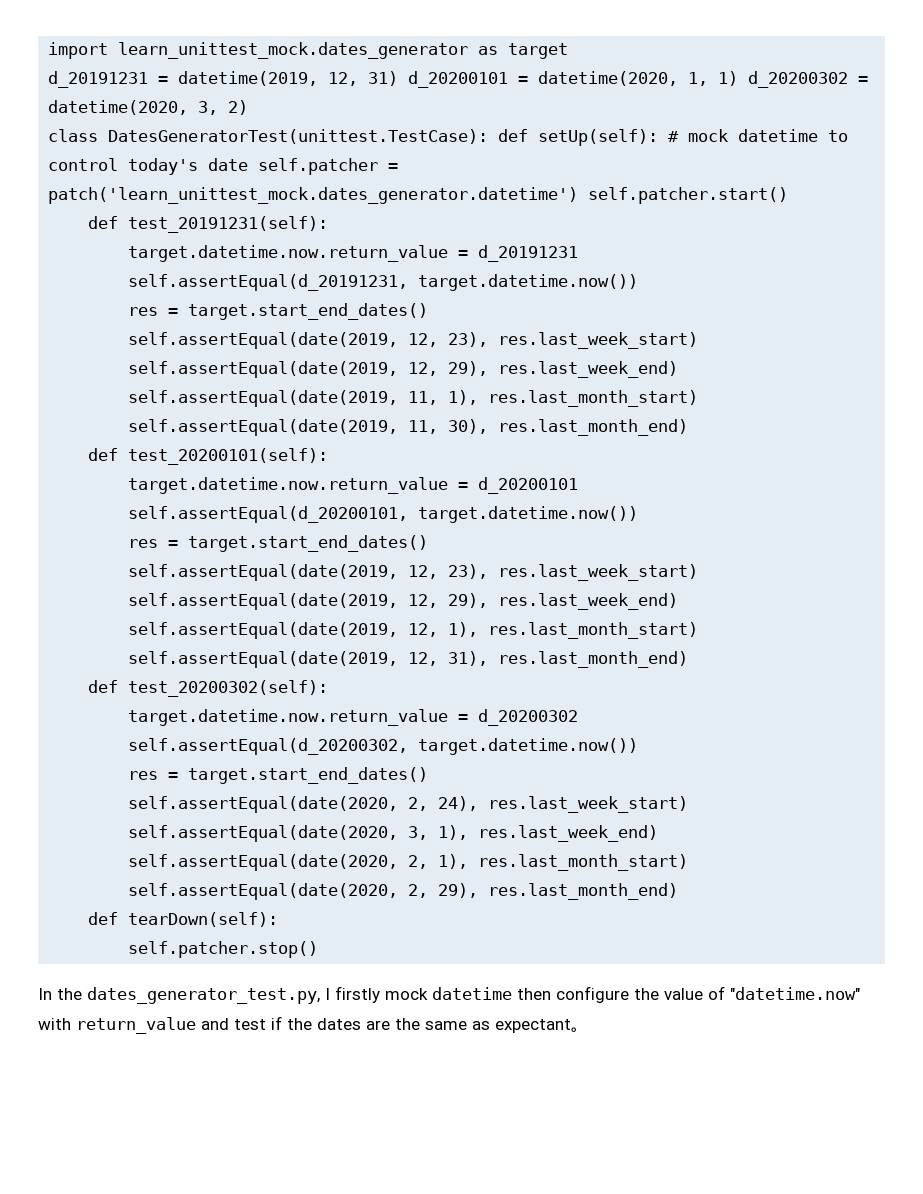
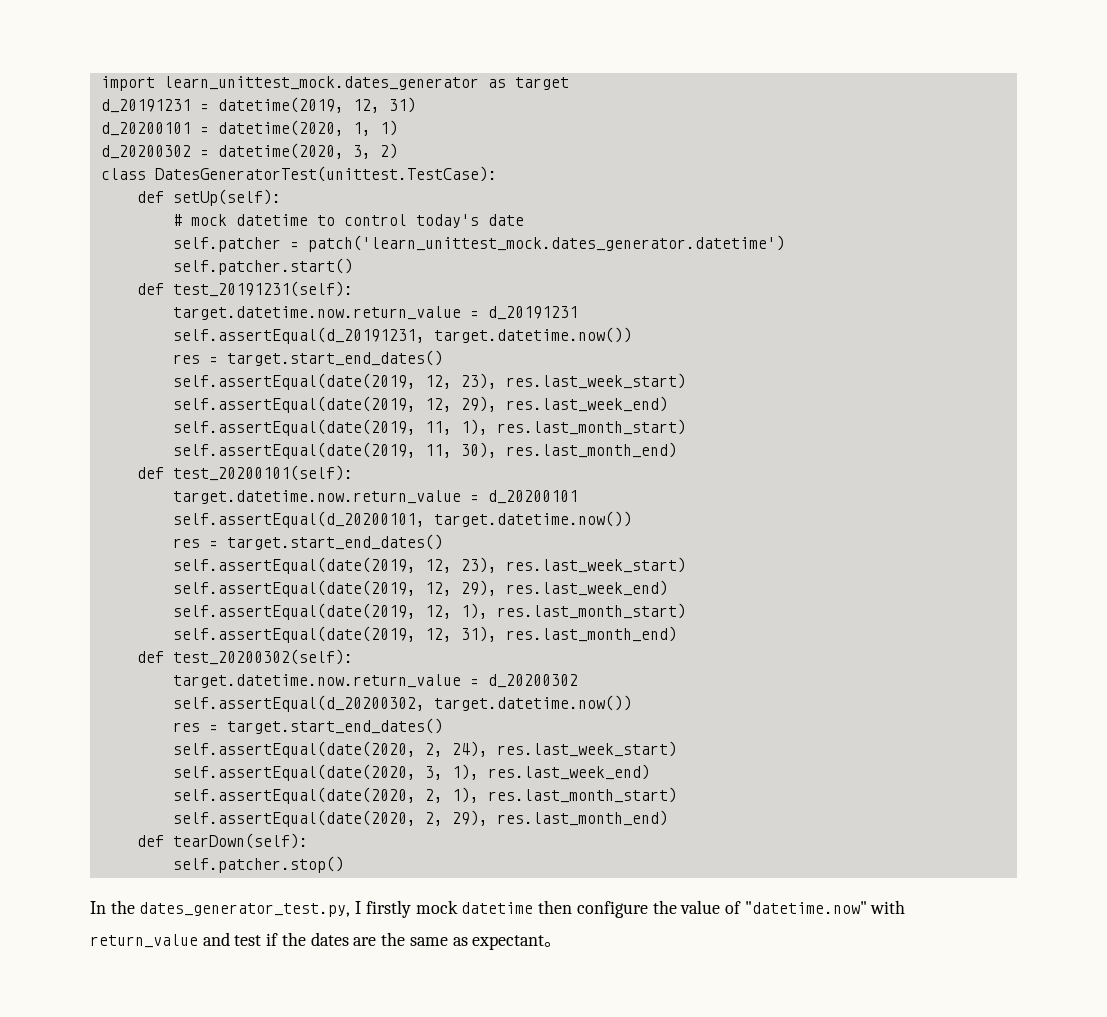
(399, 78) none -> (416, 105) //
(739, 78) none -> (398, 128) //
(489, 136) none -> (497, 174) //
(659, 137) none -> (281, 197) //
(249, 164) none -> (524, 220) //
(579, 195) none -> (785, 243) //

